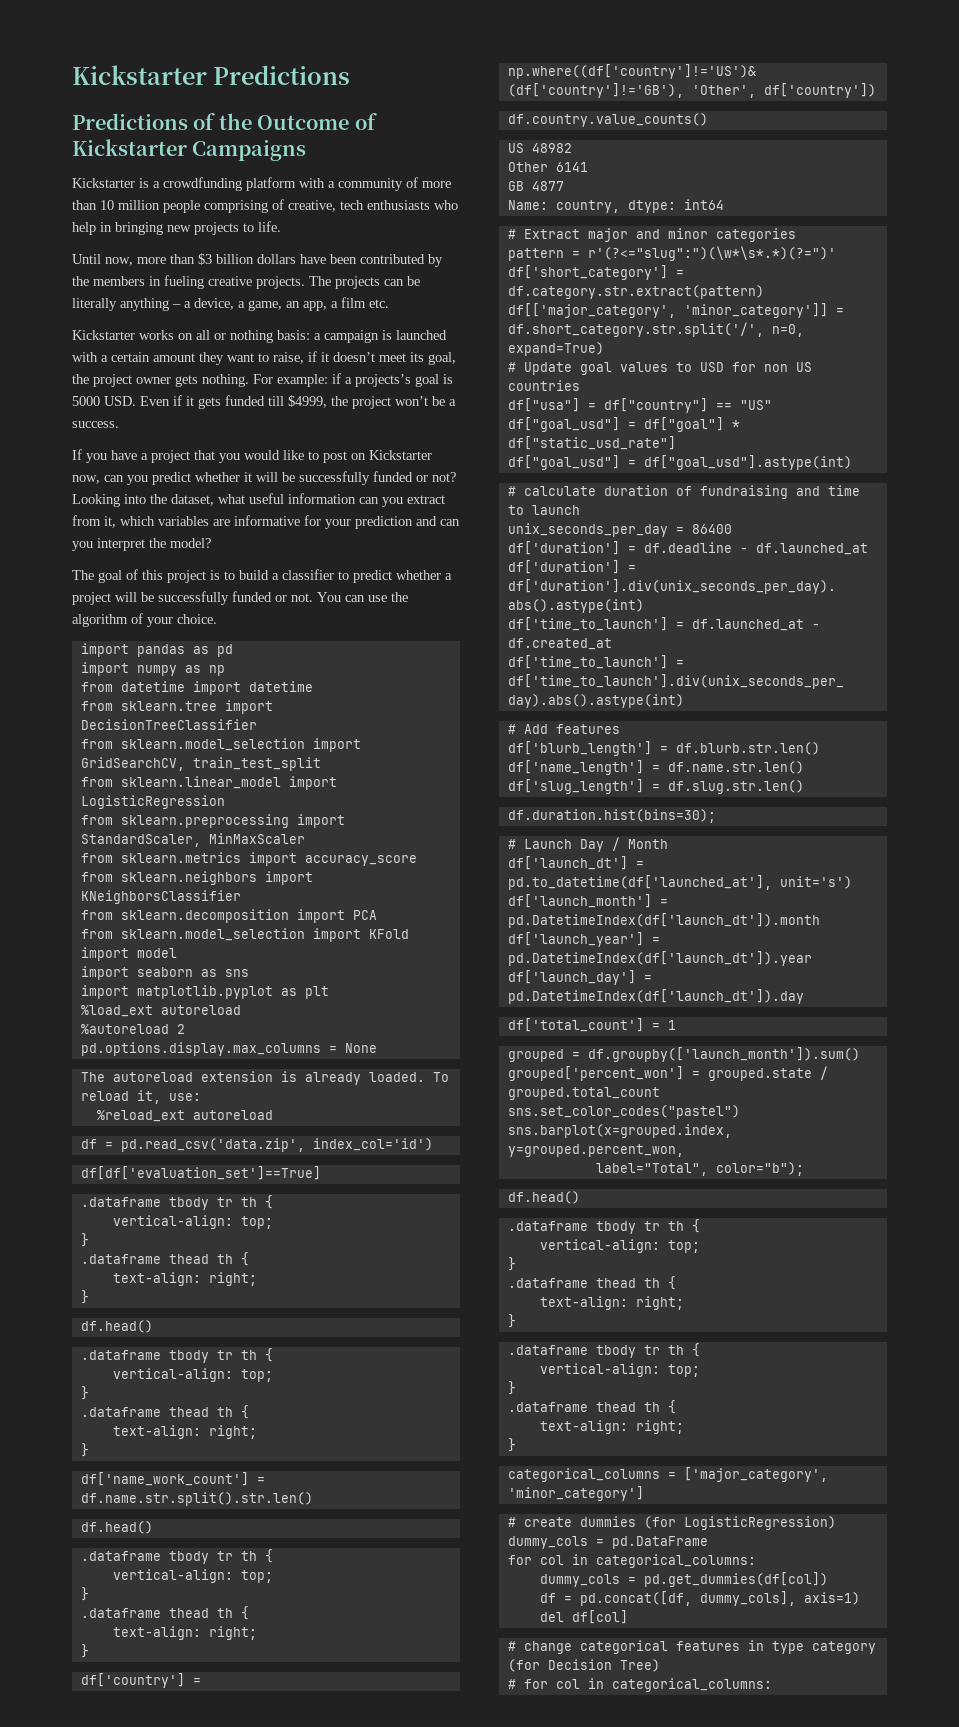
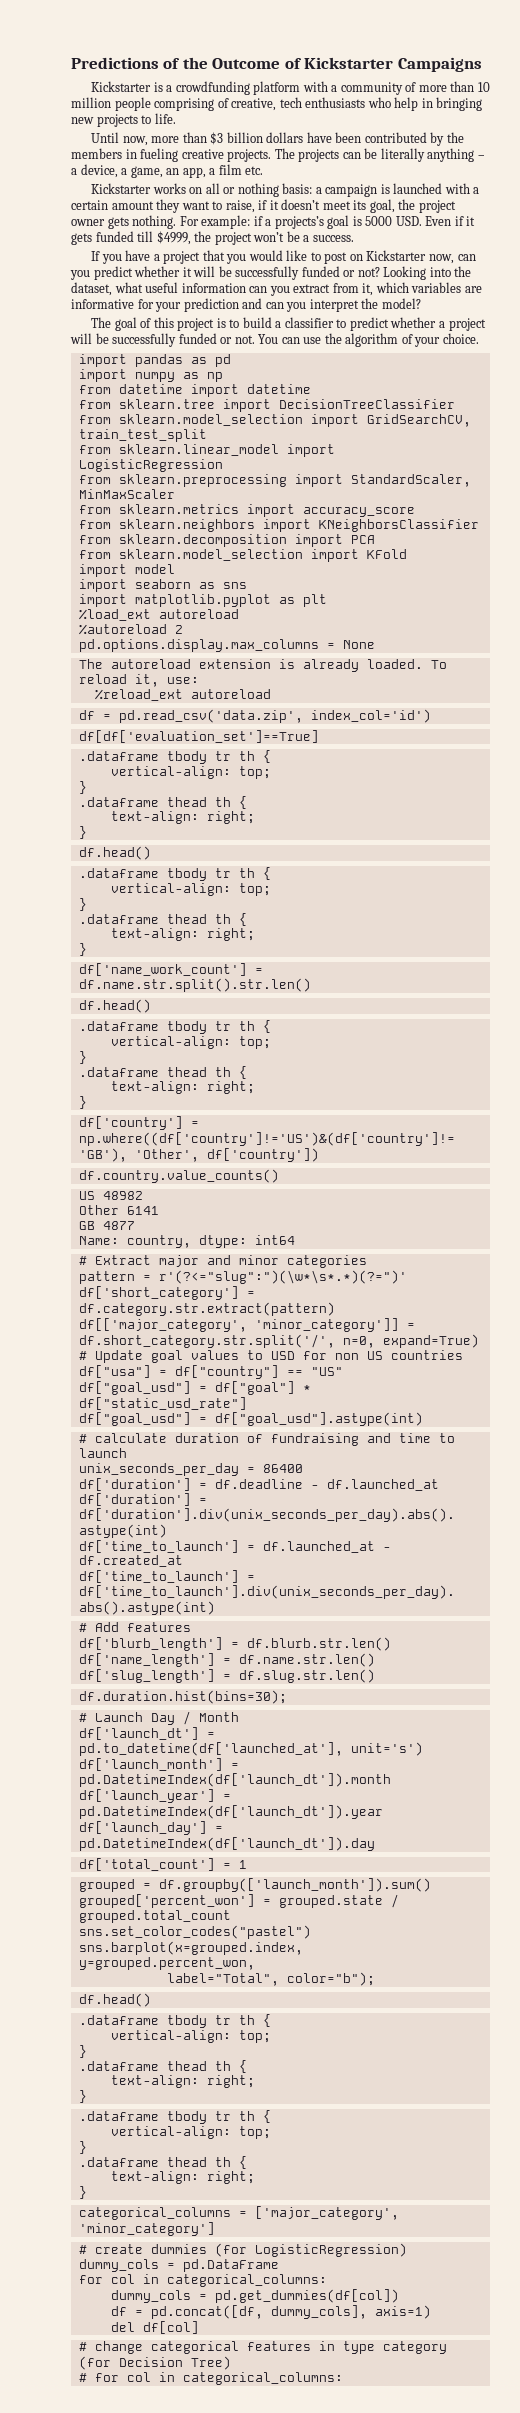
[72,65,351,85] Kickstarter Predictions // -> (71, 63) none

